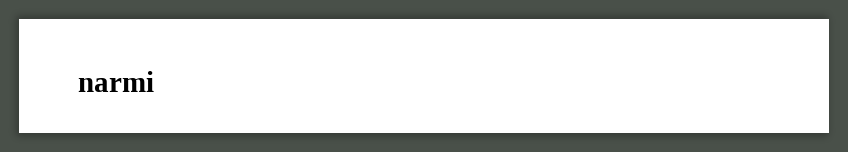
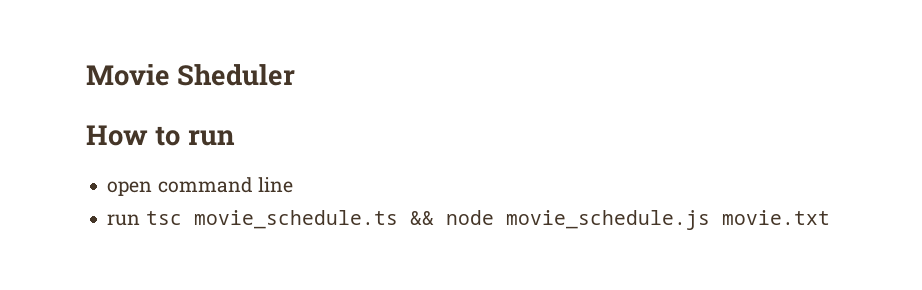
[78,71,154,92] narmi -> [86,64,296,86] [86,125,235,146] [107,177,293,196] [107,210,830,230] Movie Sheduler // How to run // open command line // run tsc movie_schedule.ts && node movie_schedule.js movie.txt

